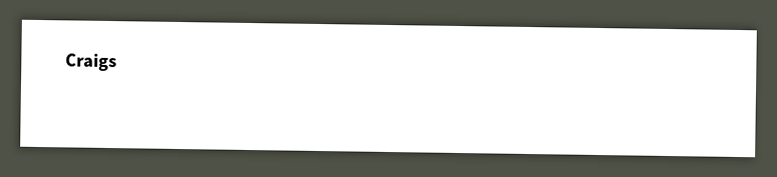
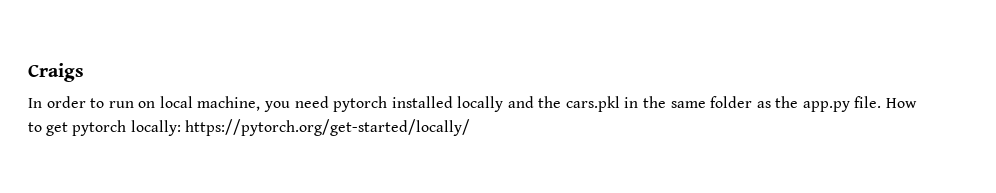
(117, 62) none -> [28,96,917,112] [28,119,470,136] // In order to run on local machine, you need pytorch installed locally and the cars.pkl in the same folder as the app.py file. How to get pytorch locally: https://pytorch.org/get-started/locally/

